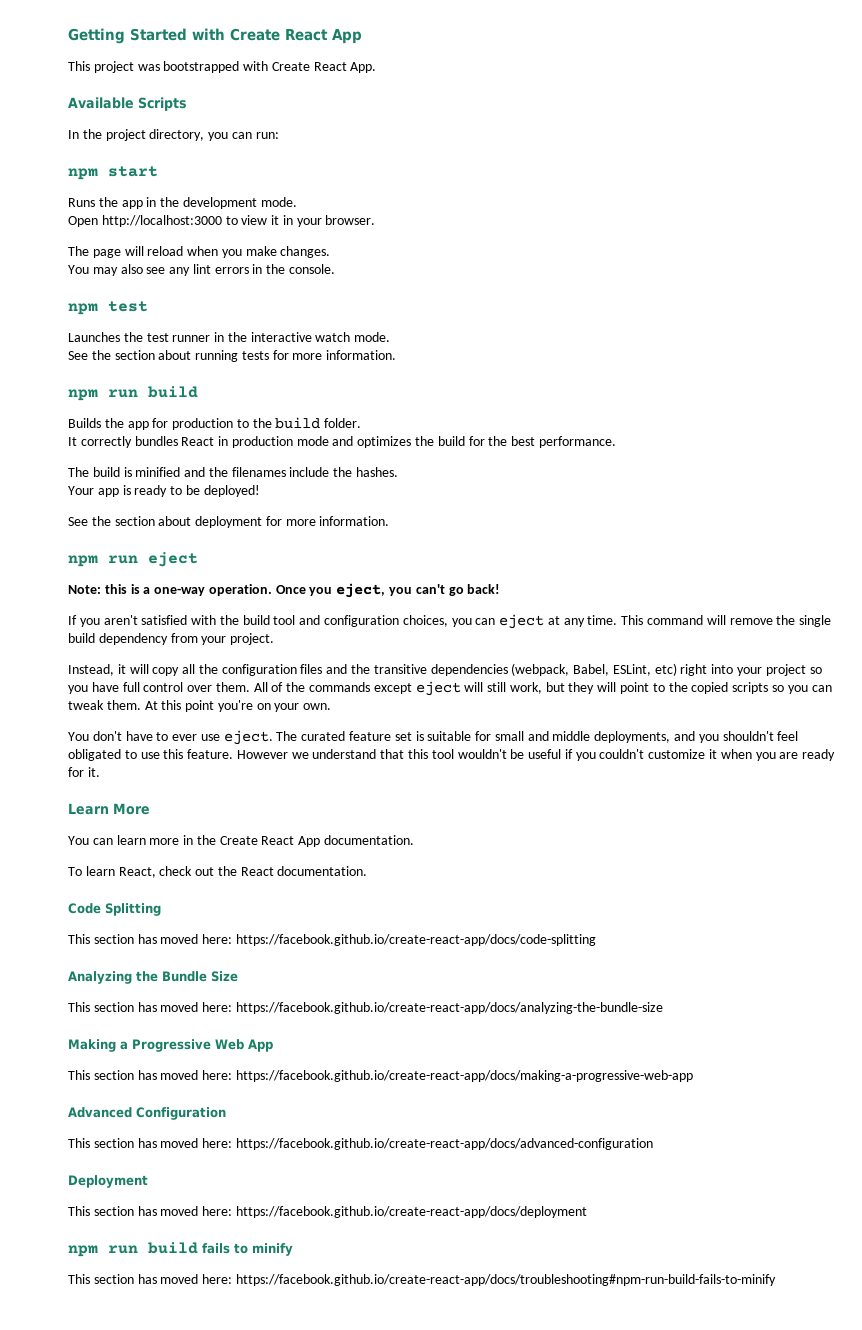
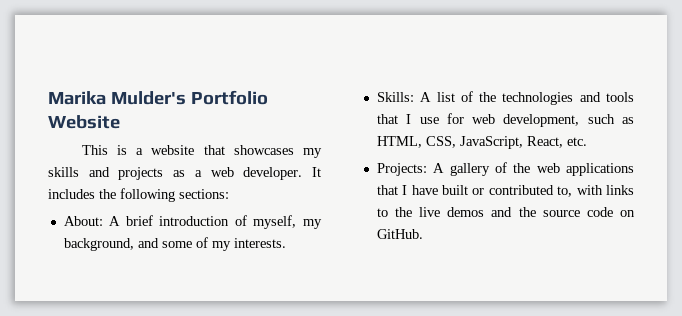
[68,28,362,44] [68,61,377,73] [68,97,187,111] [68,129,279,141] [68,166,158,180] [68,197,297,209] [68,215,376,227] [68,246,331,258] [68,264,336,276] [68,301,148,315] [68,332,391,342] [68,350,397,362] [68,386,198,401] [68,417,362,430] [68,436,616,448] [68,467,399,477] [68,485,260,497] [68,516,390,528] [68,552,198,567] [68,583,501,598] [68,614,832,629] [68,633,275,645] [68,663,822,676] [68,681,832,696] [68,700,332,712] [68,730,799,745] [68,749,836,761] [68,767,100,777] [68,803,150,815] [68,835,415,847] [68,866,368,878] [68,903,161,916] [68,934,596,946] [68,971,238,984] [68,1002,663,1014] [68,1039,273,1052] [68,1070,693,1082] [68,1107,226,1120] [68,1138,653,1150] [68,1175,148,1188] [68,1206,587,1218] [68,1242,293,1257] [68,1274,776,1286] Getting Started with Create React App // This project was bootstrapped with Create React App. // Available Scripts // In the project directory, you can run: // npm start // Runs the app in the development mode. // Open http://localhost:3000 to view it in your browser. // The page will reload when you make changes. // You may also see any lint errors in the console. // npm test // Launches the test runner in the interactive watch mode. // See the section about running tests for more information. // npm run build // Builds the app for production to the build folder. // It correctly bundles React in production mode and optimizes the build for the best performance. // The build is minified and the filenames include the hashes. // Your app is ready to be deployed! // See the section about deployment for more information. // npm run eject // Note: this is a one-way operation. Once you eject, you can't go back! // If you aren't satisfied with the build tool and configuration choices, you can eject at any time. This command will remove the single build dependency from your project. // Instead, it will copy all the configuration files and the transitive dependencies (webpack, Babel, ESLint, etc) right into your project so you have full control over them. All of the commands except eject will still work, but they will point to the copied scripts so you can tweak them. At this point you're on your own. // You don't have to ever use eject. The curated feature set is suitable for small and middle deployments, and you shouldn't feel obligated to use this feature. However we understand that this tool wouldn't be useful if you couldn't customize it when you are ready for it. // Learn More // You can learn more in the Create React App documentation. // To learn React, check out the React documentation. // Code Splitting // This section has moved here: https://facebook.github.io/create-react-app/docs/code-splitting // Analyzing the Bundle Size // This section has moved here: https://facebook.github.io/create-react-app/docs/analyzing-the-bundle-size // Making a Progressive Web App // This section has moved here: https://facebook.github.io/create-react-app/docs/making-a-progressive-web-app // Advanced Configuration // This section has moved here: https://facebook.github.io/create-react-app/docs/advanced-configuration // Deployment // This section has moved here: https://facebook.github.io/create-react-app/docs/deployment // npm run build fails to minify // This section has moved here: https://facebook.github.io/create-react-app/docs/troubleshooting#npm-run-build-fails-to-minify -> [48,90,268,105] [48,115,120,129] [81,145,322,158] [48,167,321,180] [48,188,229,202] [63,215,322,229] [63,237,286,251] [376,91,634,105] [376,113,634,127] [376,136,587,149] [376,162,634,176] [376,185,634,197] [376,207,635,217] [376,229,423,239] Marika Mulder's Portfolio Website // This is a website that showcases my skills and projects as a web developer. It includes the following sections: // About: A brief introduction of myself, my background, and some of my interests. // Skills: A list of the technologies and tools that I use for web development, such as HTML, CSS, JavaScript, React, etc. // Projects: A gallery of the web applications that I have built or contributed to, with links to the live demos and the source code on GitHub.

